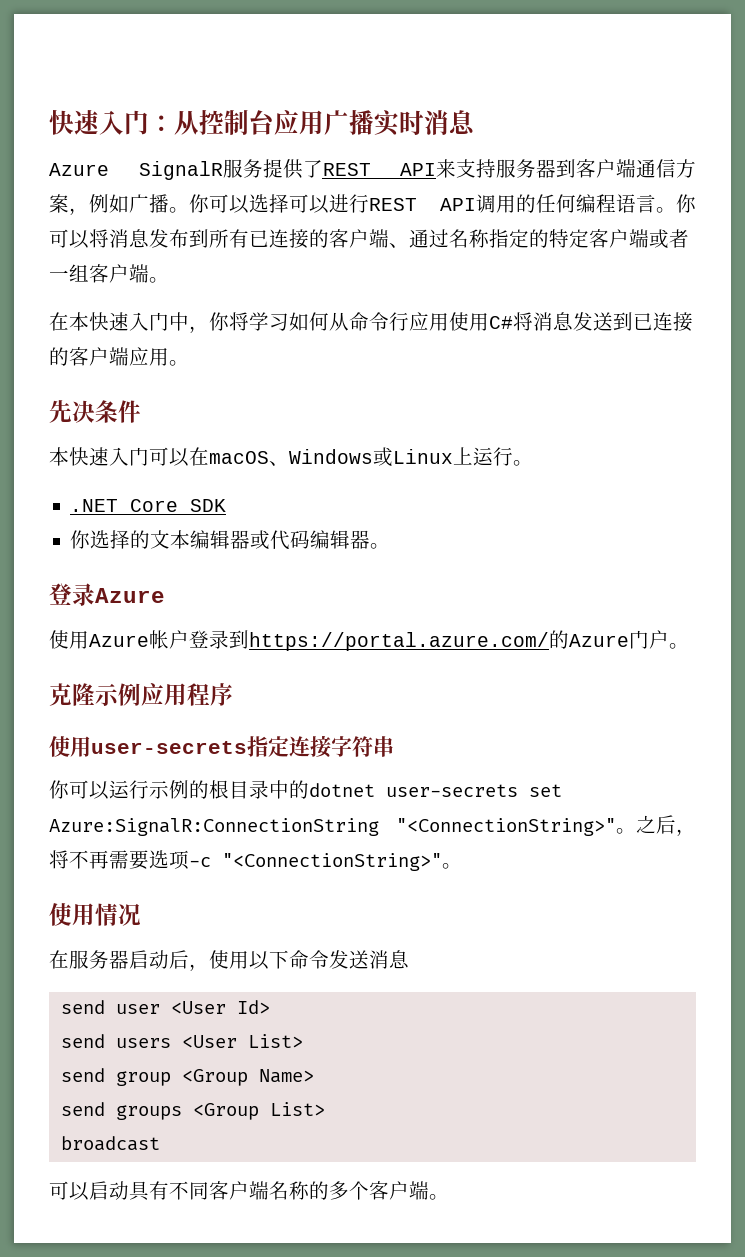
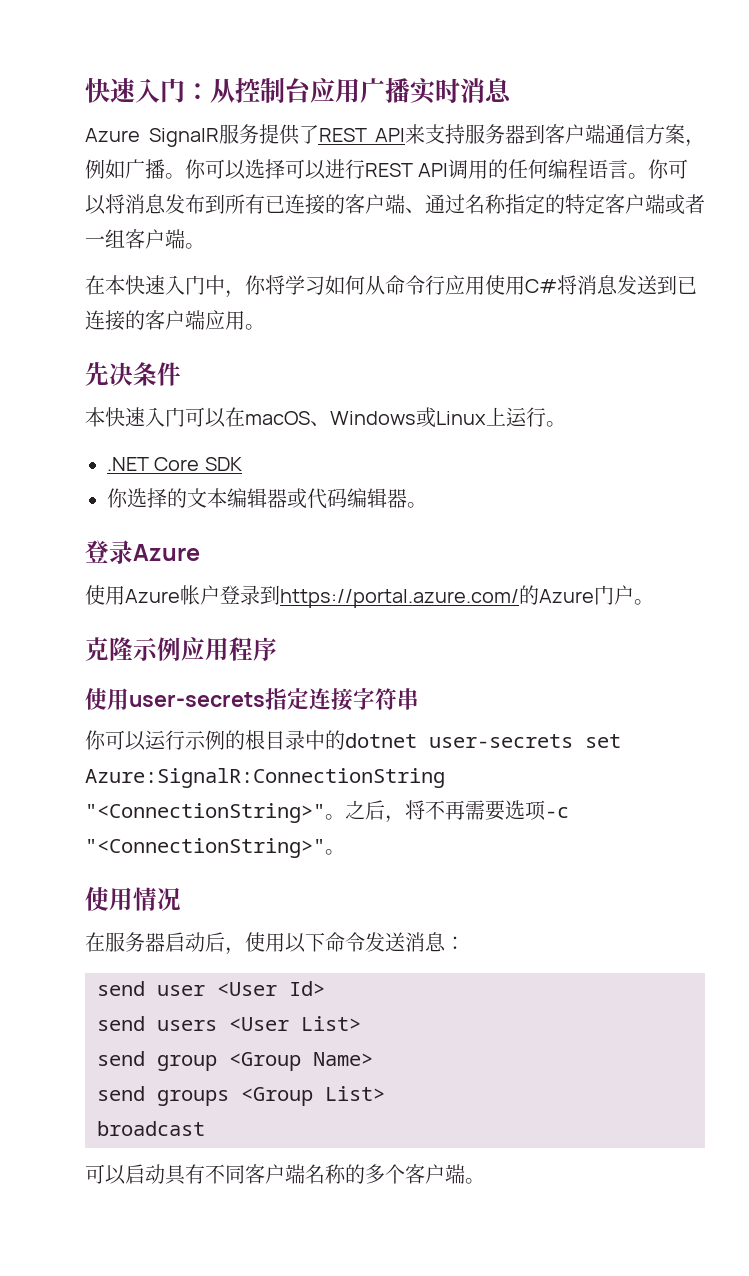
(409, 959) none -> [445,936,465,950] ：

